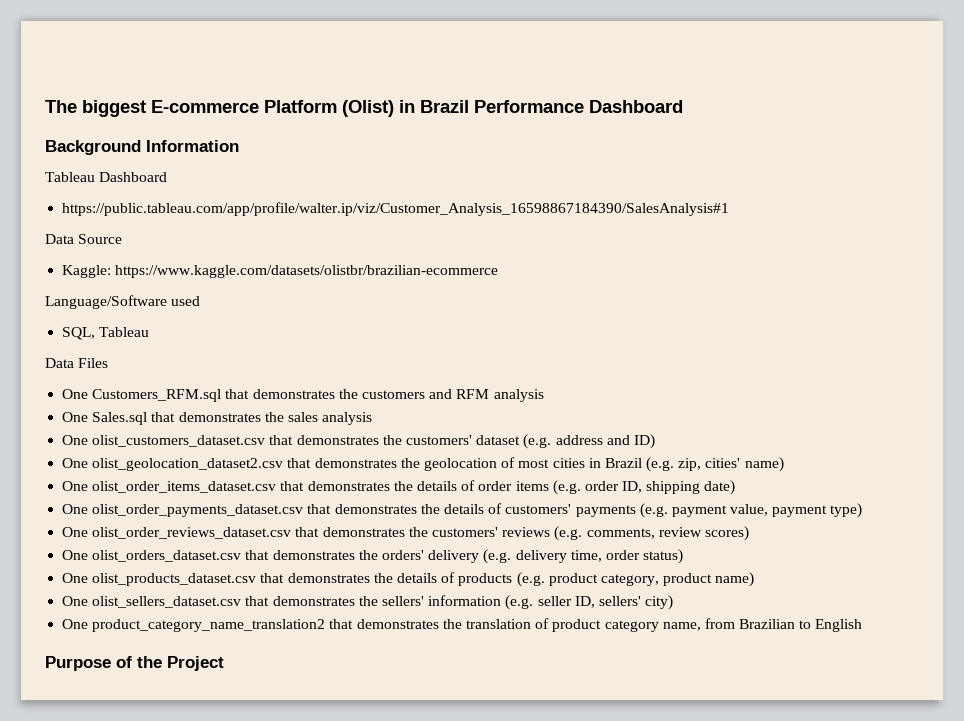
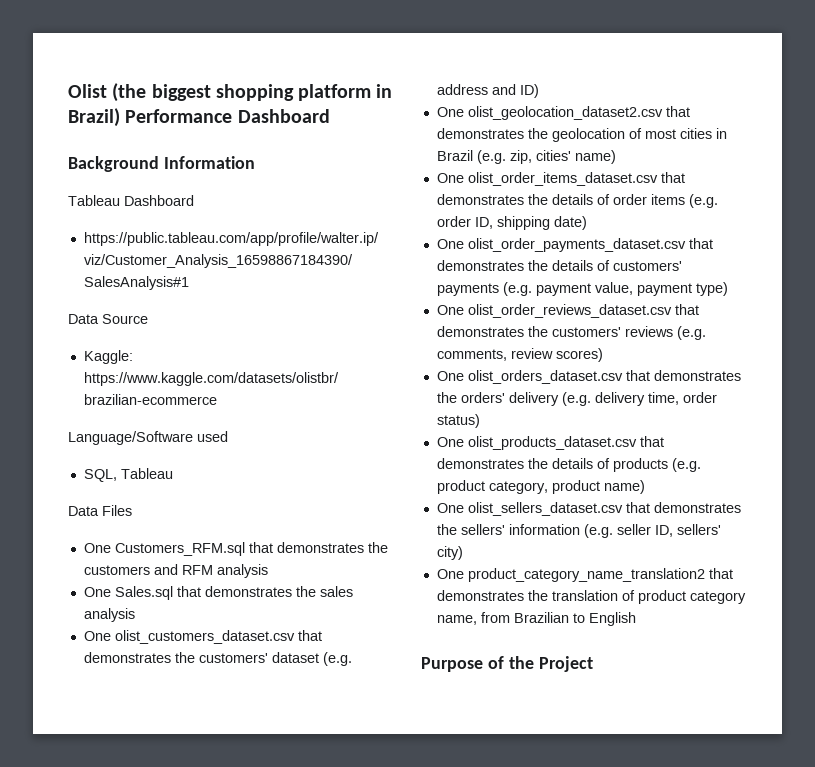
[45,100,469,117] The biggest E-commerce Platform (Olist) in Brazil -> [68,83,393,102] [68,108,120,127] Olist (the biggest shopping platform in Brazil)

